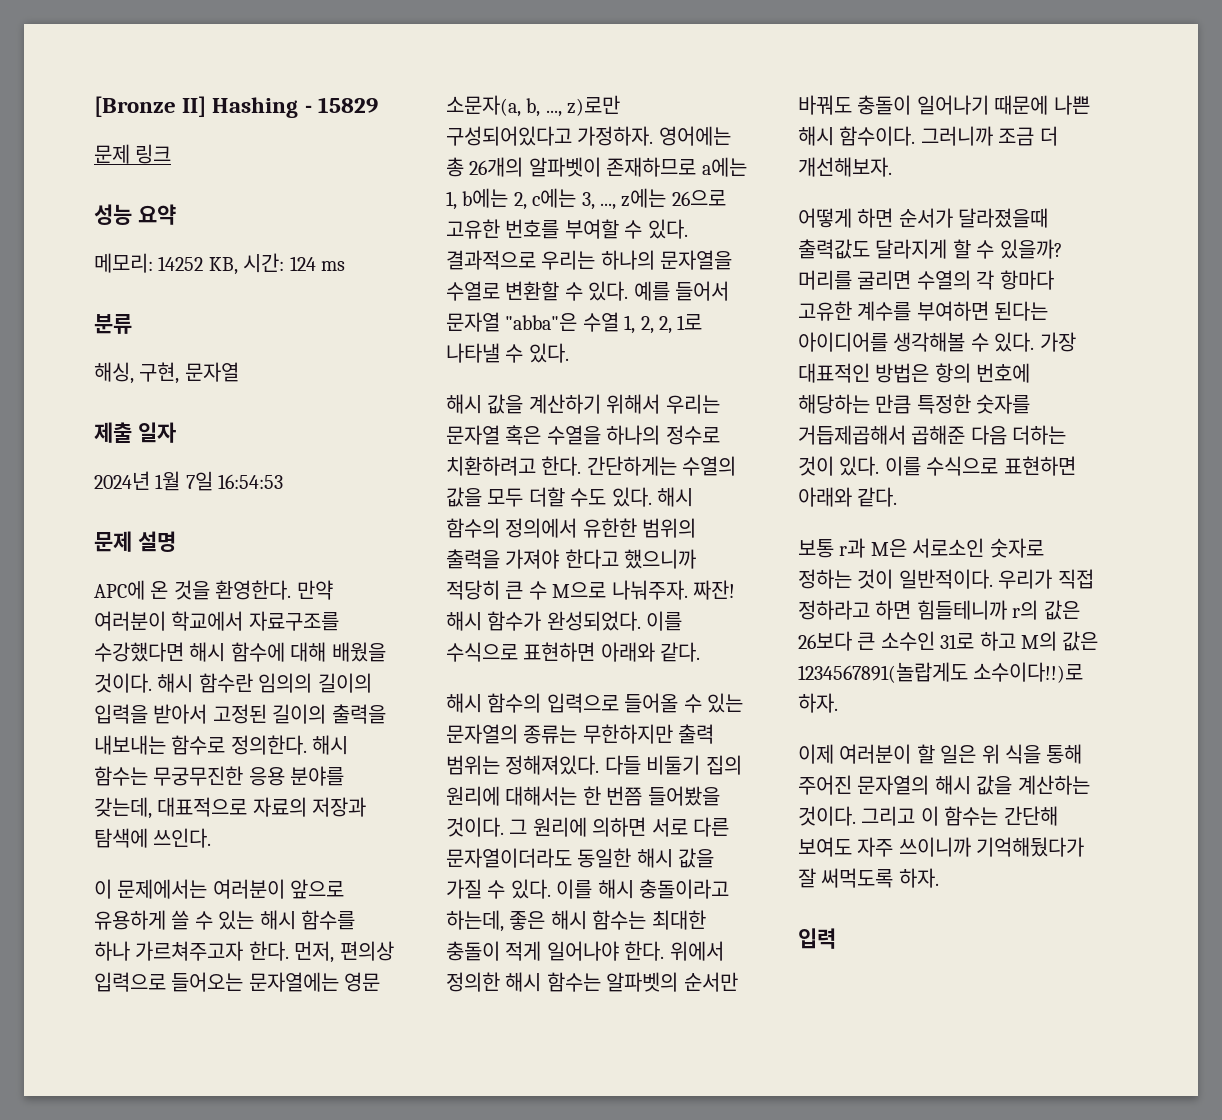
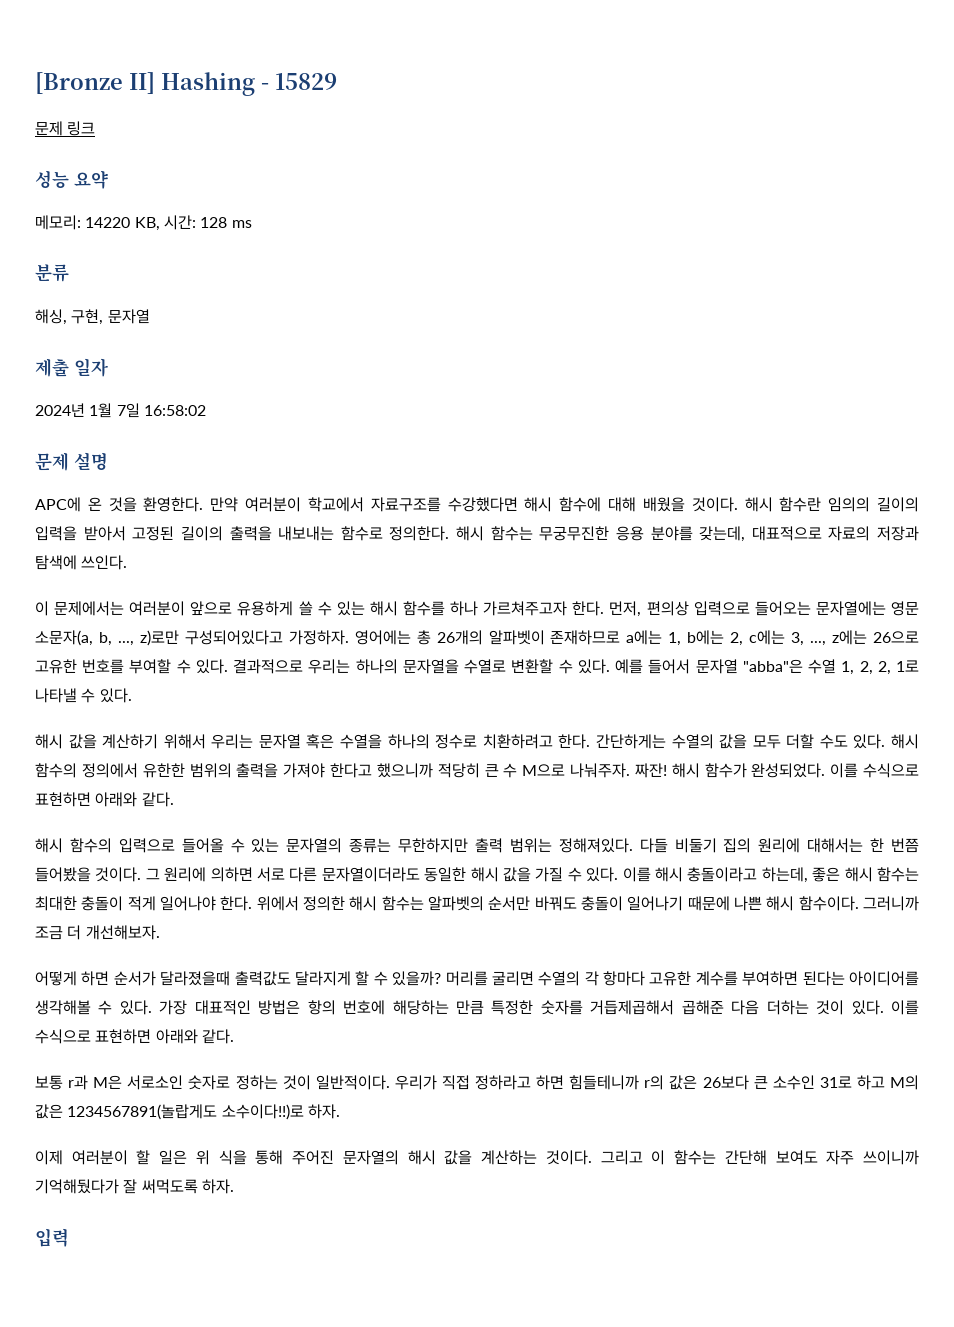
[158,256,204,271] 14252 -> [85,217,131,228] 14220
[289,256,316,271] 124 -> [200,217,228,228] 128
[218,474,284,489] 16:54:53 -> [143,405,206,416] 16:58:02

